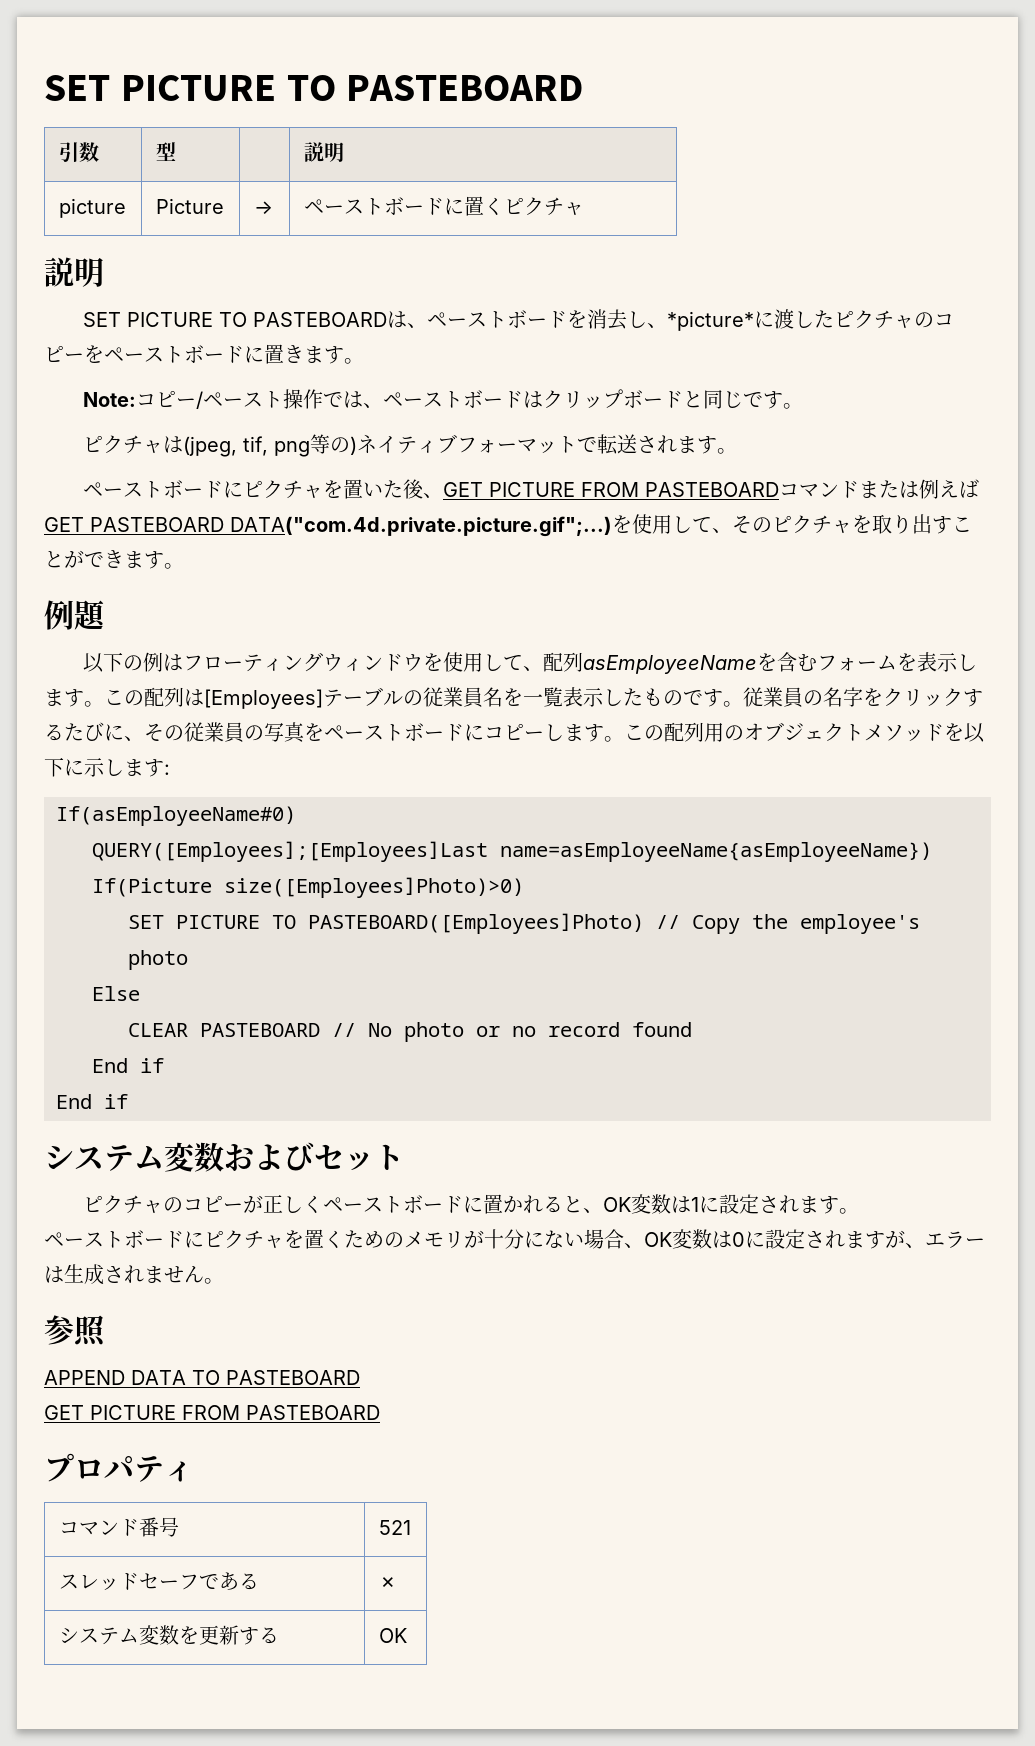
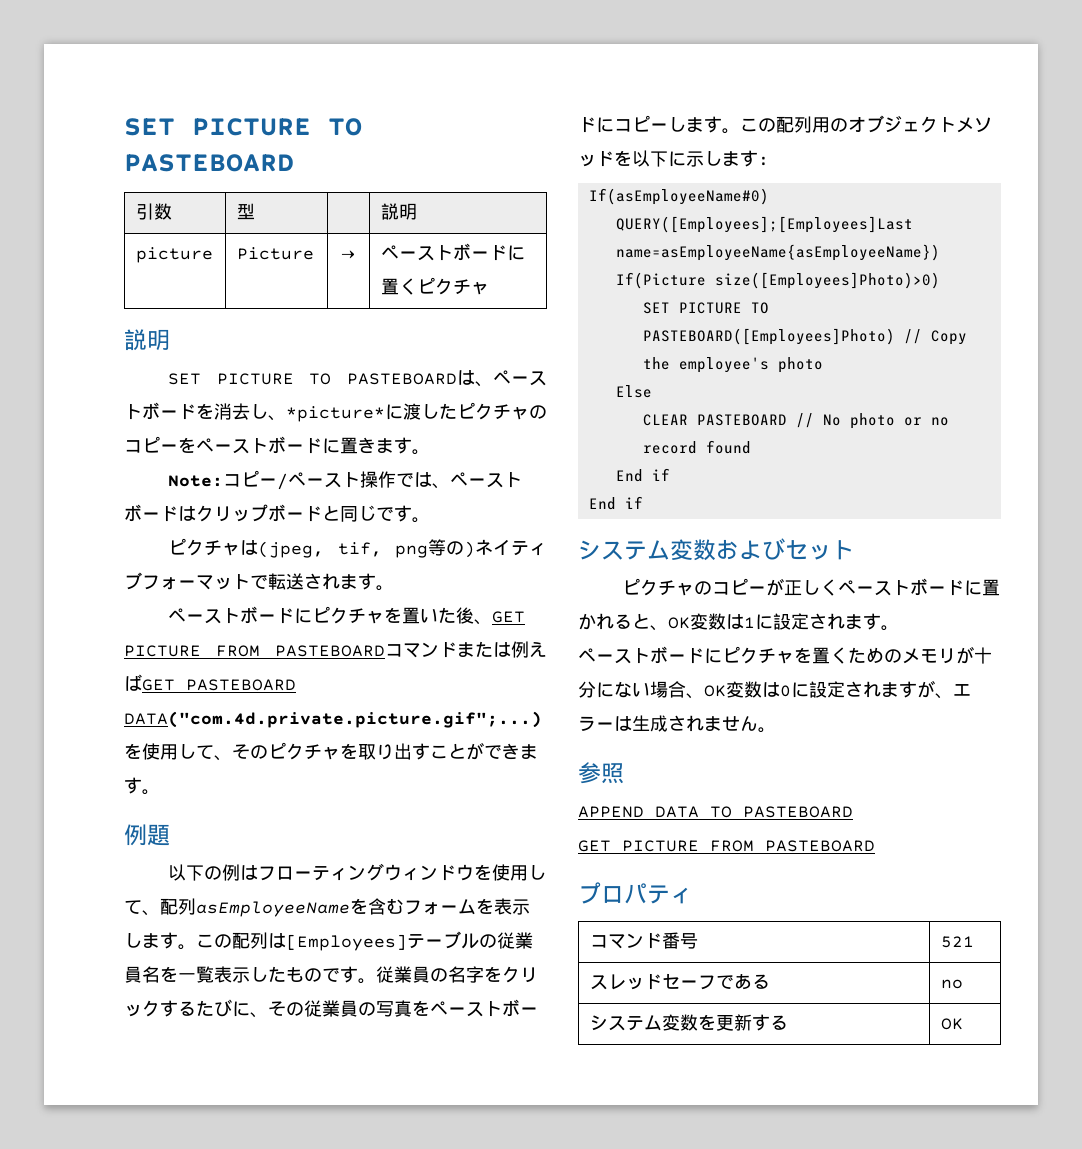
[378,1577,397,1589] ✗ -> [940,979,963,989] no

